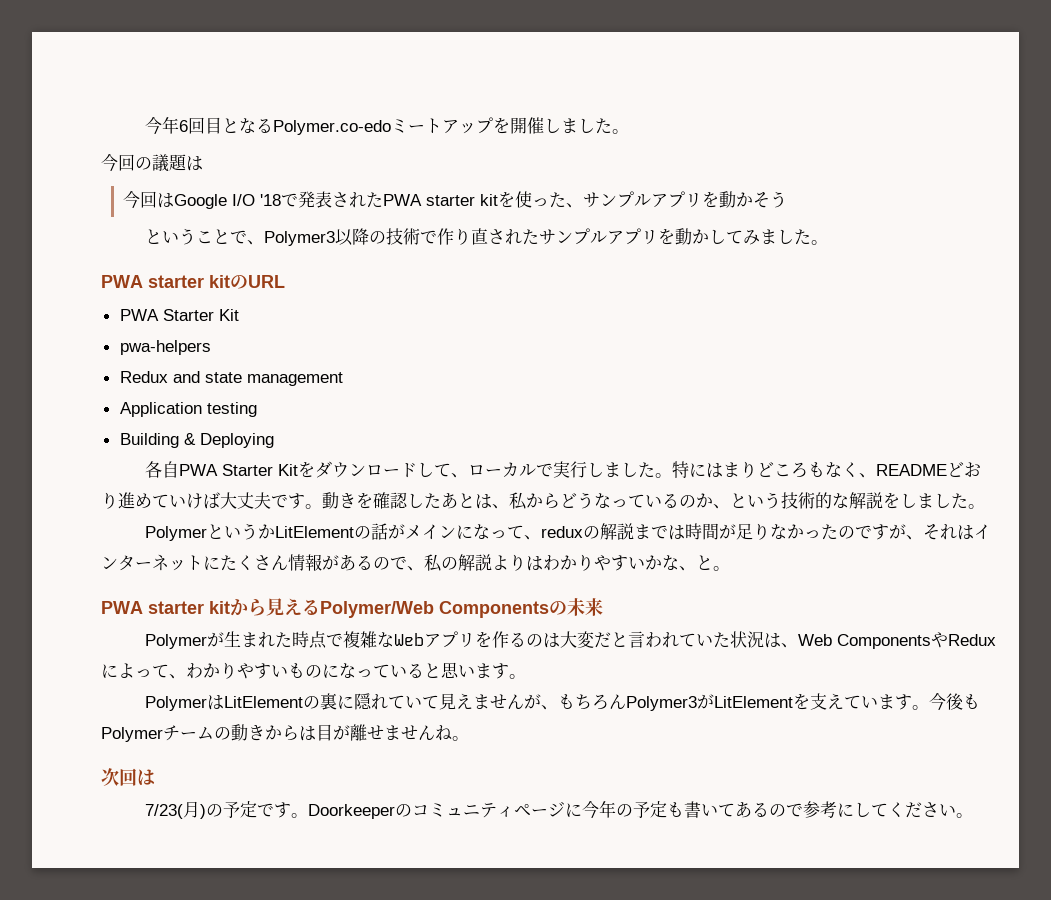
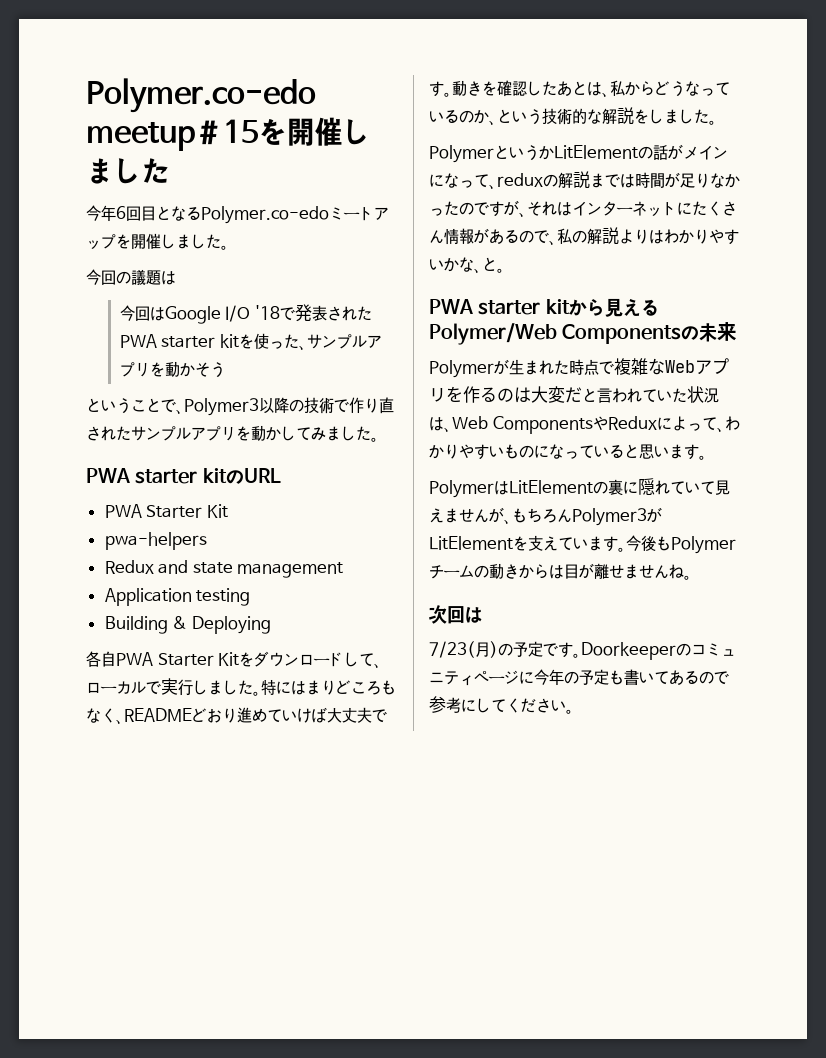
(144, 125) none -> [86,78,316,113] [86,117,371,151] [86,158,170,184] Polymer.co-edo meetup＃15を開催しました //

